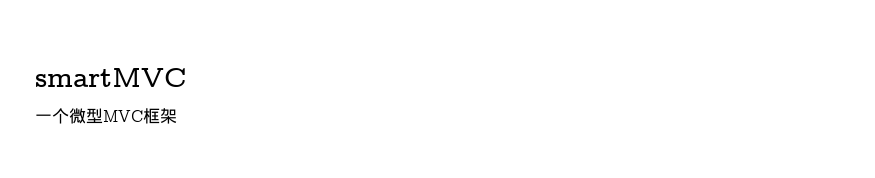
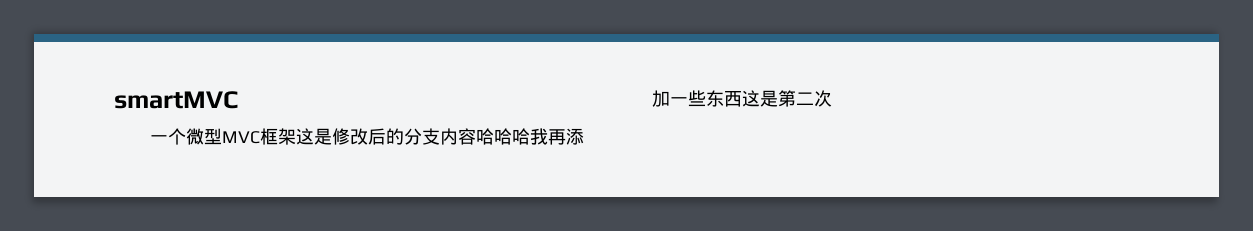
(177, 116) none -> [296,128,585,145] [652,90,832,107] 这是修改后的分支内容哈哈哈我再添加一些东西这是第二次

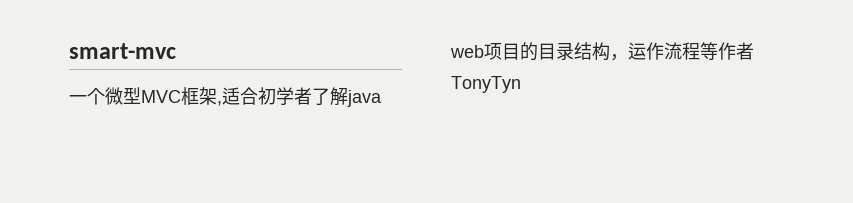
[114,91,238,109] smartMVC -> [69,43,176,59] smart-mvc
[296,128,585,145] [652,90,832,107] 这是修改后的分支内容哈哈哈我再添加一些东西这是第二次 -> [217,87,382,107] [450,42,754,61] [451,76,521,93] ,适合初学者了解java web项目的目录结构，运作流程等作者TonyTyn

